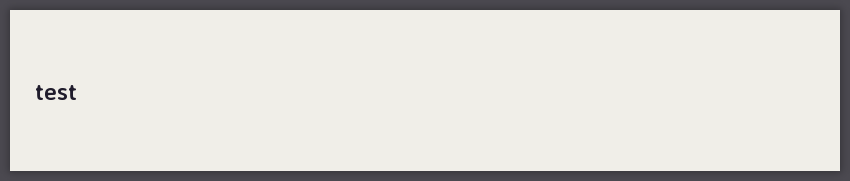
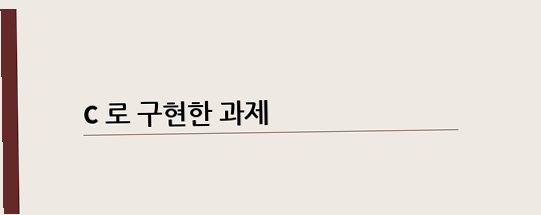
[35,85,77,100] test -> [82,100,271,128] C 로 구현한 과제

